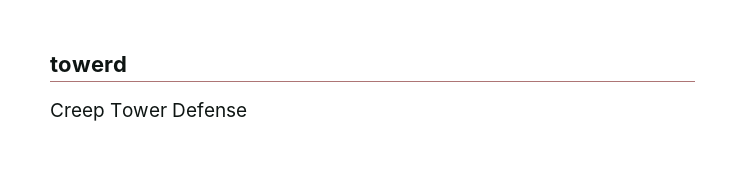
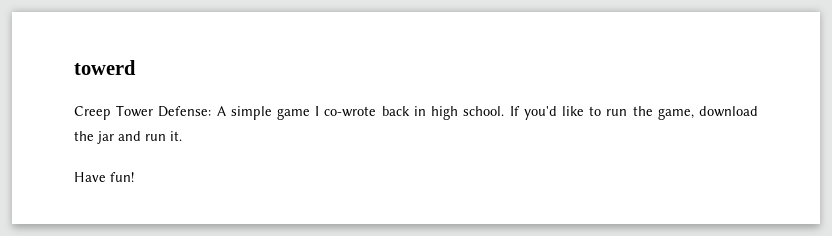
[172,102,248,117] Defense -> [158,106,759,120] [74,131,182,144] [74,172,134,182] Defense: A simple game I co-wrote back in high school. If you'd like to run the game, download the jar and run it. // Have fun!

